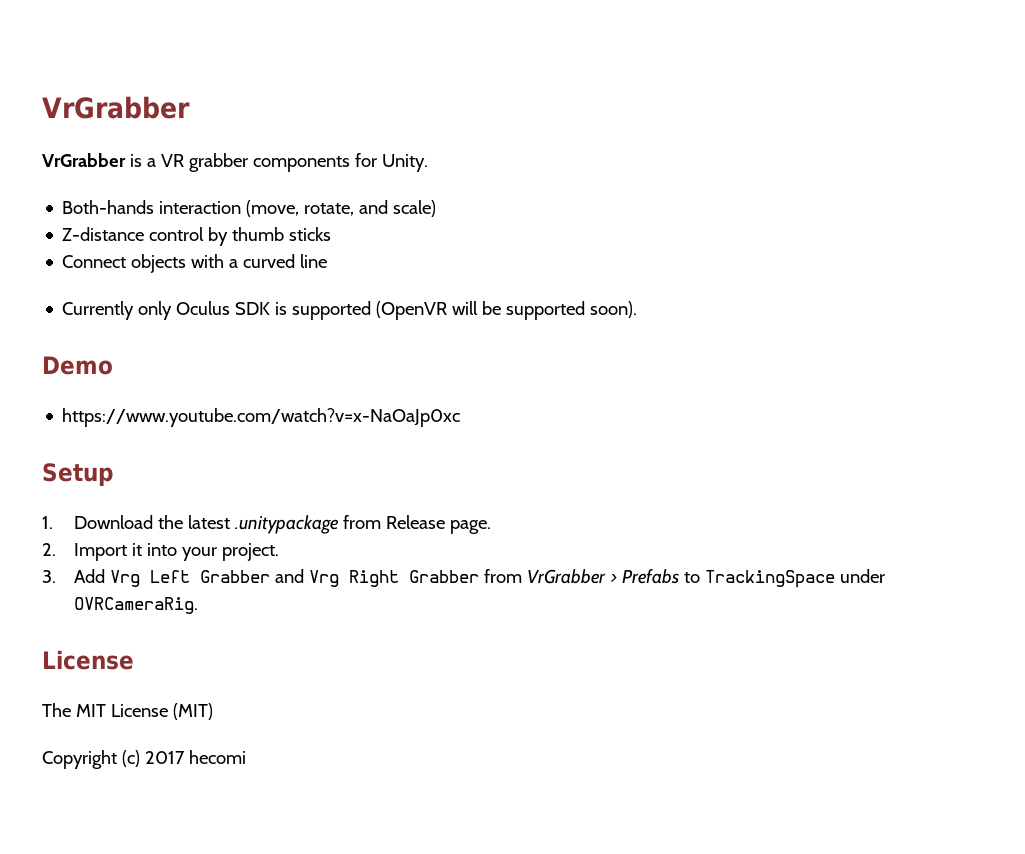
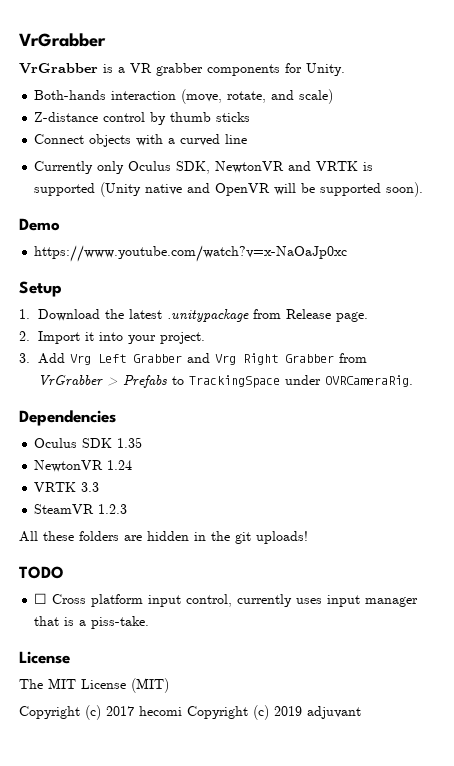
[235,301,448,320] SDK is supported (OpenVR -> [176,161,374,174] [34,182,271,197] SDK, NewtonVR and VRTK is supported (Unity native and OpenVR
(198, 605) none -> [19,410,116,426] [34,437,143,448] [34,460,133,472] [34,482,100,492] [34,504,128,514] [19,531,308,544] [19,566,64,579] [34,593,419,607] [34,616,150,629] // Dependencies // Oculus SDK 1.35 // NewtonVR 1.24 // VRTK 3.3 // SteamVR 1.2.3 // All these folders are hidden in the git uploads! // TODO // ☐ Cross platform input control, currently uses input manager that is a piss-take.
(246, 757) none -> [187,705,361,720] Copyright (c) 2019 adjuvant

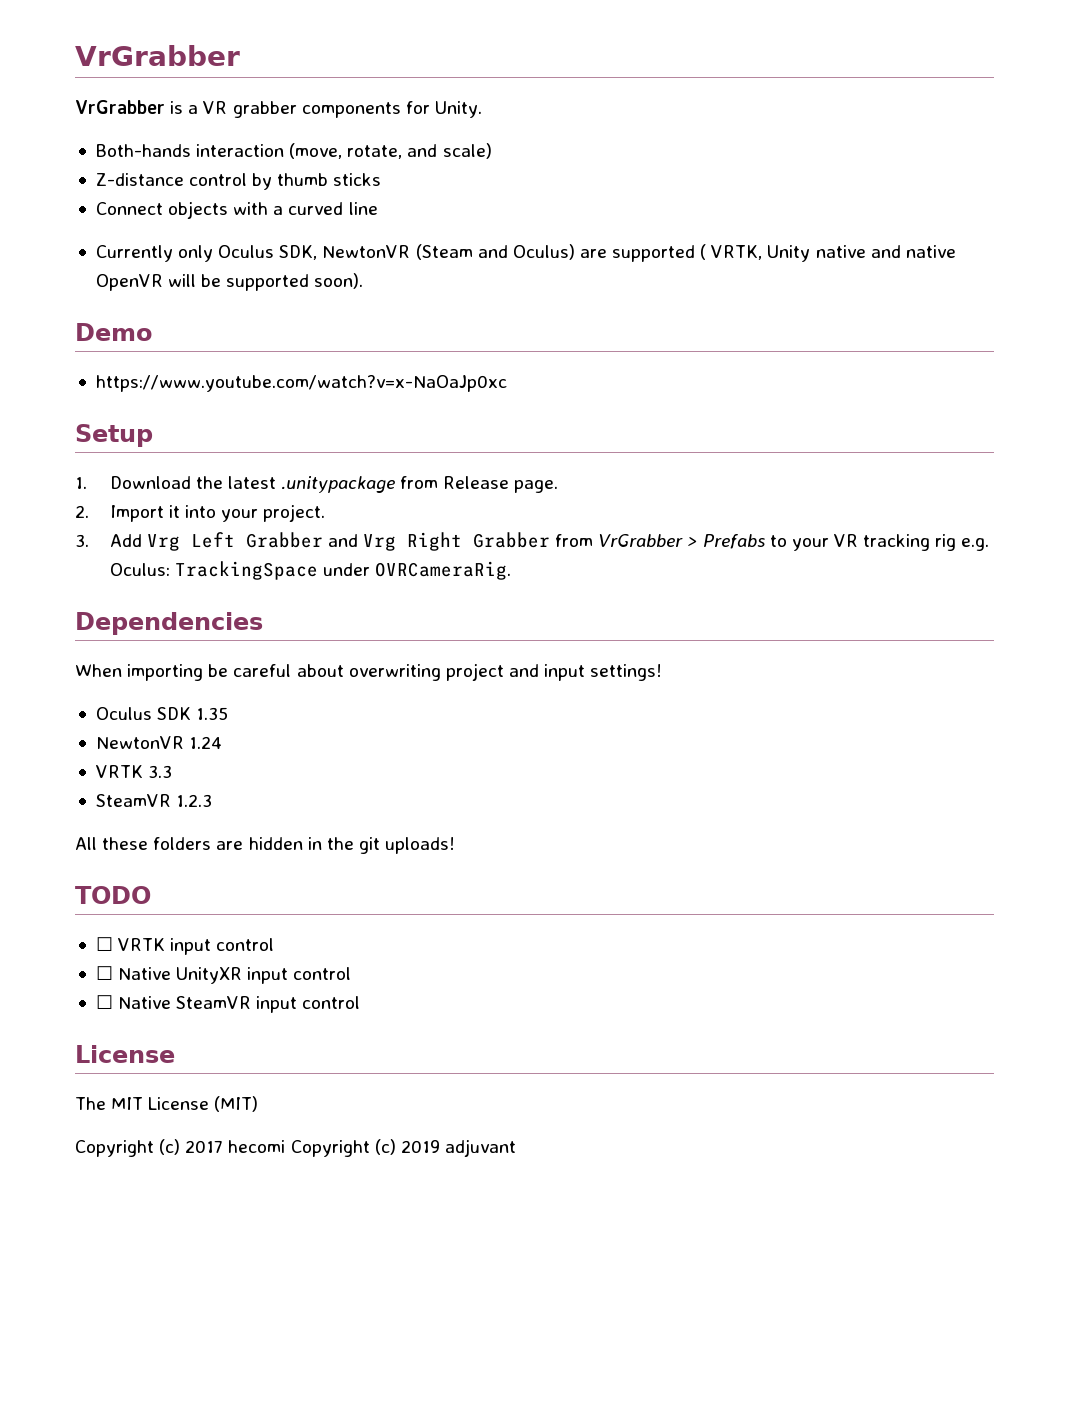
[288,161,374,171] [34,182,142,197] and VRTK is supported (Unity -> [415,244,811,262] (Steam and Oculus) are supported ( VRTK, Unity
(211, 188) none -> [905,245,956,258] native
[189,375,414,388] [19,410,116,426] TrackingSpace under OVRCameraRig. // Dependencies -> [791,534,990,551] [109,561,512,580] [75,612,263,635] [75,663,663,681] your VR tracking rig e.g. Oculus: TrackingSpace under OVRCameraRig. // Dependencies // When importing be careful about overwriting project and input settings!
[52,594,419,607] [34,616,150,629] Cross platform input control, currently uses input manager that is a piss-take. -> [118,938,275,955] [95,966,352,984] [95,995,361,1013] VRTK input control // ☐ Native UnityXR input control // ☐ Native SteamVR input control

